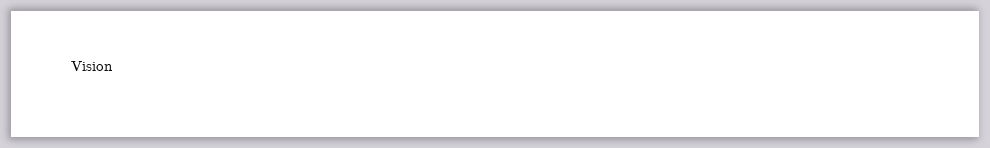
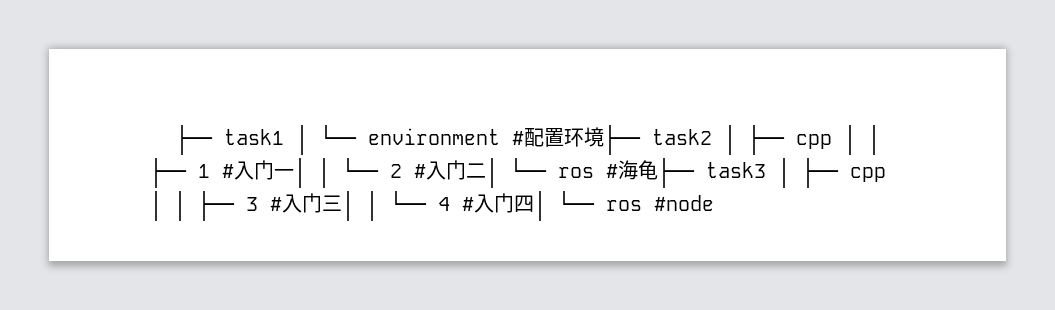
[71,61,113,71] Vision -> [176,125,881,155] [150,158,886,188] [150,191,714,221] ├── task1 │ └── environment #配置环境├── task2 │ ├── cpp │ │ ├── 1 #入门一│ │ └── 2 #入门二│ └── ros #海龟├── task3 │ ├── cpp │ │ ├── 3 #入门三│ │ └── 4 #入门四│ └── ros #node

